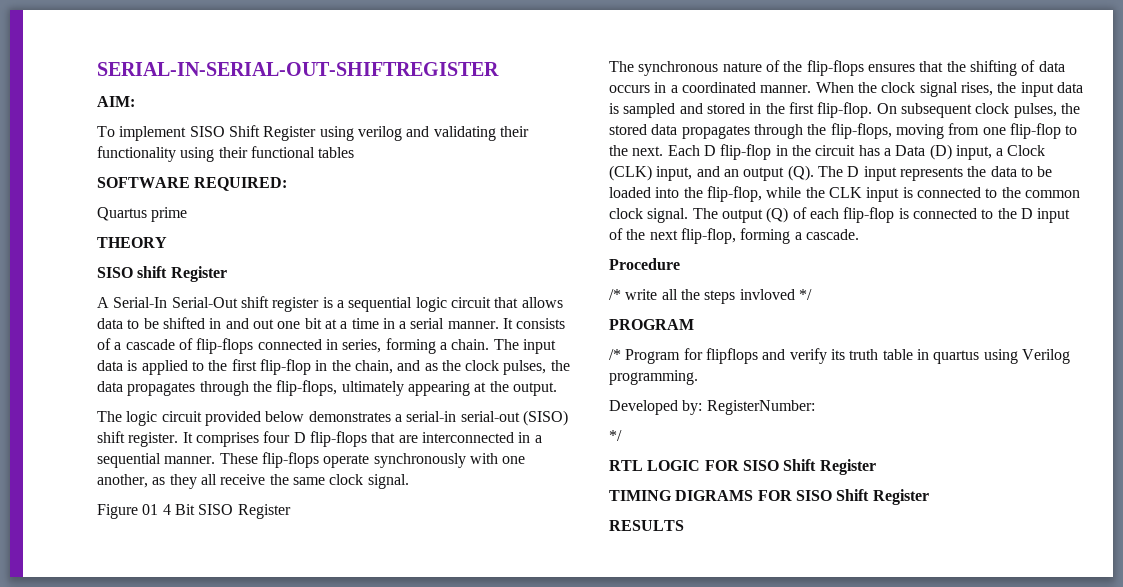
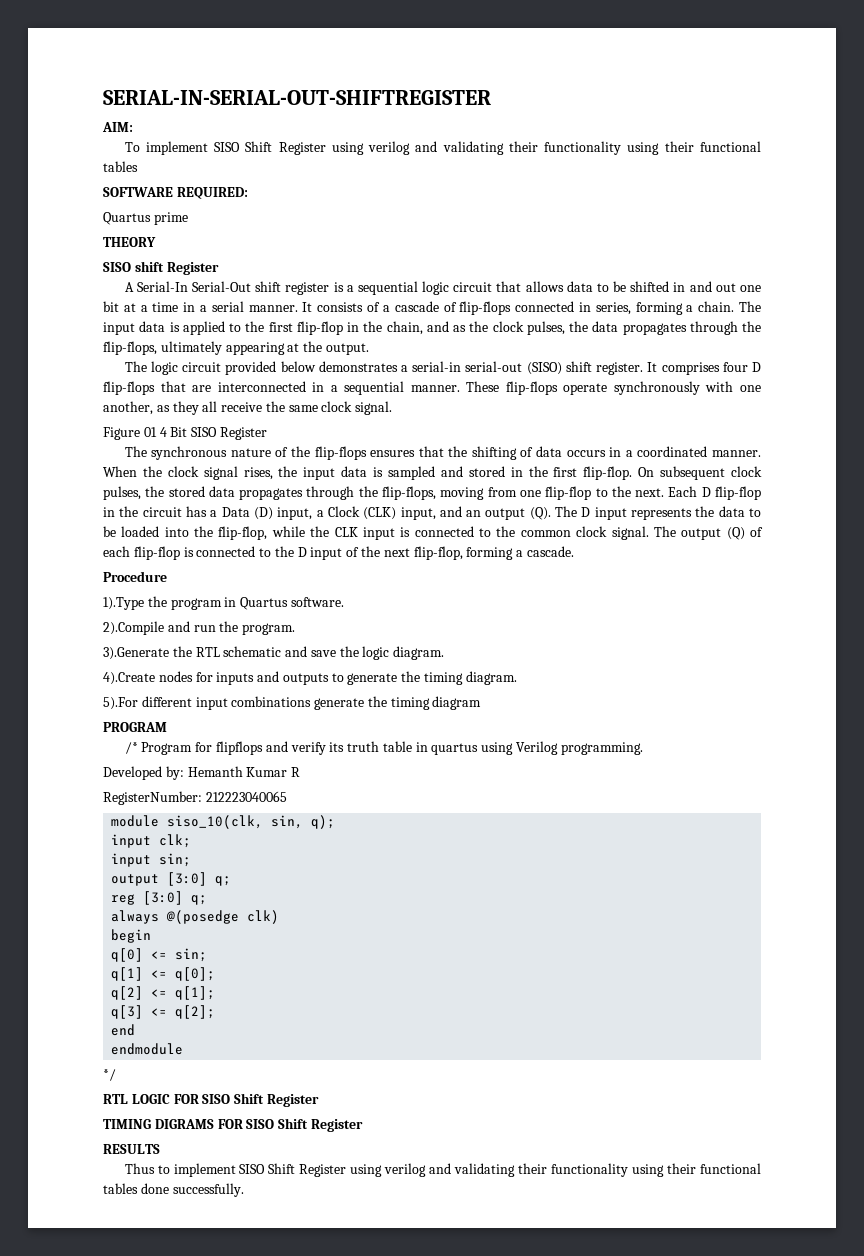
[609,289,812,304] /* write all the steps invloved */ -> [103,596,344,610] [103,621,296,635] [103,646,445,660] [103,671,517,685] [103,696,482,710] 1).Type the program in Quartus software. // 2).Compile and run the program. // 3).Generate the RTL schematic and save the logic diagram. // 4).Create nodes for inputs and outputs to generate the timing diagram. // 5).For different input combinations generate the timing diagram
[706,400,815,415] RegisterNumber: -> [187,766,301,777] [103,791,287,805] [111,815,336,829] [111,834,192,848] [111,853,192,867] [111,872,232,886] [111,891,208,905] [111,910,280,924] [111,929,152,943] [111,948,208,962] [111,967,216,981] [111,986,216,1000] [111,1005,216,1019] [111,1024,136,1036] [111,1043,184,1055] Hemanth Kumar R // RegisterNumber: 212223040065 // module siso_10(clk, sin, q); // input clk; // input sin; // output [3:0] q; // reg [3:0] q; // always @(posedge clk) // begin // q[0] <= sin; // q[1] <= q[0]; // q[2] <= q[1]; // q[3] <= q[2]; // end // endmodule
(684, 525) none -> [124,1163,761,1177] [103,1183,244,1197] // Thus to implement SISO Shift Register using verilog and validating their functionality using their functional tables done successfully.

